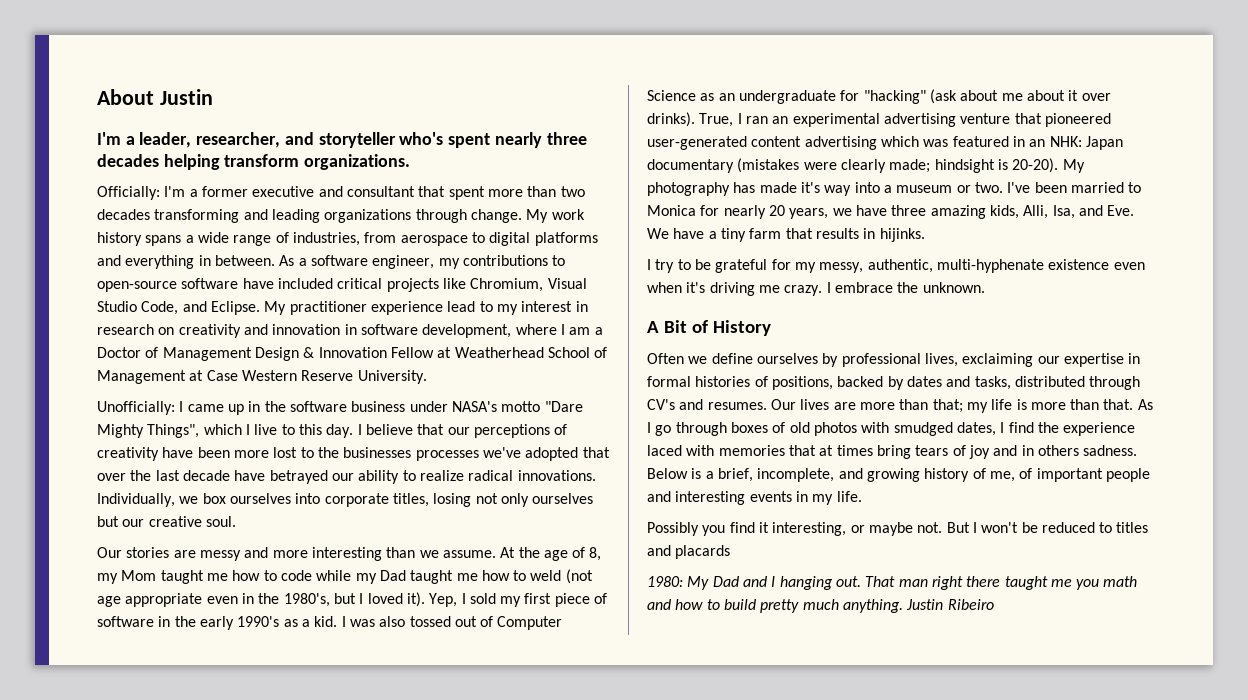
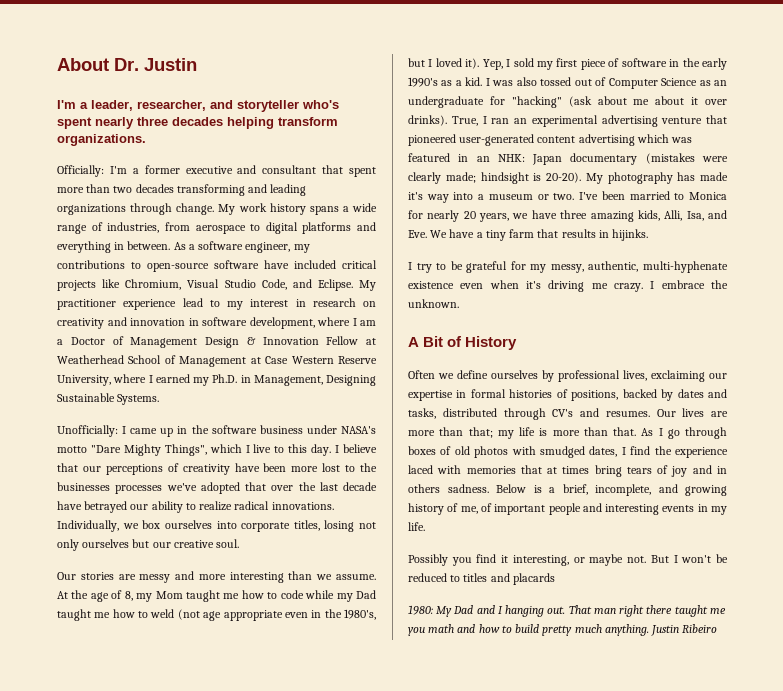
(154, 97) none -> [114,58,139,71] Dr.
[357,370,427,384] University. -> [57,374,376,386] [57,393,160,405] University, where I earned my Ph.D. in Management, Designing Sustainable Systems.

